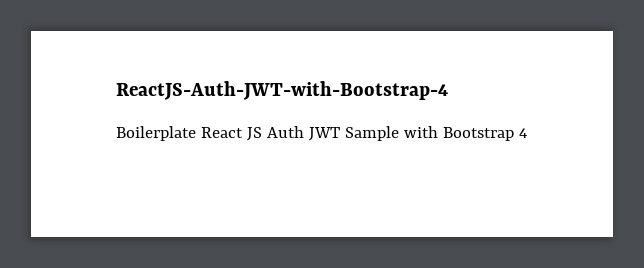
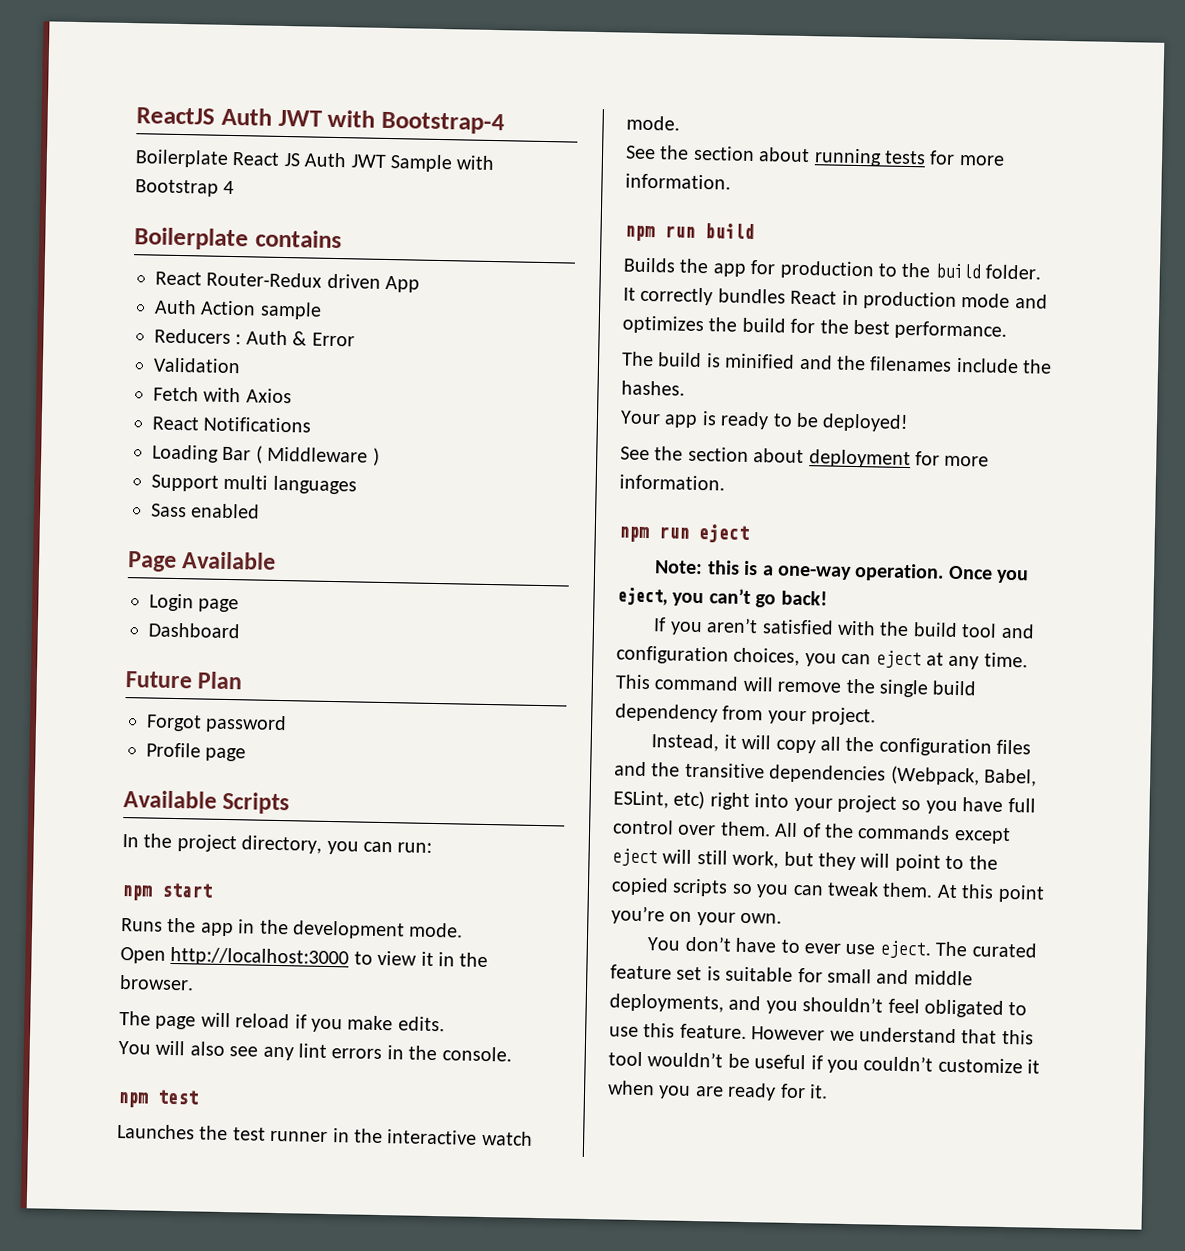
[116,81,448,100] ReactJS-Auth-JWT-with-Bootstrap-4 -> [136,107,505,135] ReactJS Auth JWT with Bootstrap-4
(527, 133) none -> [134,227,342,251] [155,271,421,293] [154,299,322,320] [154,328,355,347] [153,357,241,374] [153,386,292,404] [152,416,312,433] [152,444,380,466] [151,474,357,495] [151,503,261,519] [127,551,277,572] [149,593,240,613] [148,622,240,639] [125,671,244,690] [146,714,288,734] [146,742,247,762] [123,790,291,815] [122,833,433,855] [121,882,212,901] [121,917,464,940] [120,946,489,968] [119,974,194,991] [119,1010,445,1033] [118,1040,512,1062] [117,1089,199,1108] [117,1123,533,1146] [626,115,680,131] [625,145,1005,167] [625,173,731,190] [624,223,755,242] [623,257,1042,280] [623,286,1048,310] [622,315,1008,340] [621,351,1053,374] [621,380,685,396] [620,410,910,433] [620,446,990,469] [619,474,725,491] [618,524,749,543] [655,560,1030,584] [617,587,828,608] [653,617,1035,639] [616,645,1028,670] [615,674,977,698] [615,703,877,726] [651,733,1032,757] [614,761,1037,787] [613,790,1036,815] [613,819,1011,845] [612,848,998,872] [611,877,1045,903] [611,905,783,926] [647,935,1037,959] [610,964,973,986] [609,993,1028,1018] [609,1023,1034,1045] [608,1051,1041,1074] [608,1080,828,1101] // Boilerplate contains // React Router-Redux driven App // Auth Action sample // Reducers : Auth & Error // Validation // Fetch with Axios // React Notifications // Loading Bar ( Middleware ) // Support multi languages // Sass enabled // Page Available // Login page // Dashboard // Future Plan // Forgot password // Profile page // Available Scripts // In the project directory, you can run: // npm start // Runs the app in the development mode. // Open http://localhost:3000 to view it in the browser. // The page will reload if you make edits. // You will also see any lint errors in the console. // npm test // Launches the test runner in the interactive watch mode. // See the section about running tests for more information. // npm run build // Builds the app for production to the build folder. // It correctly bundles React in production mode and optimizes the build for the best performance. // The build is minified and the filenames include the hashes. // Your app is ready to be deployed! // See the section about deployment for more information. // npm run eject // Note: this is a one-way operation. Once you eject, you can’t go back! // If you aren’t satisfied with the build tool and configuration choices, you can eject at any time. This command will remove the single build dependency from your project. // Instead, it will copy all the configuration files and the transitive dependencies (Webpack, Babel, ESLint, etc) right into your project so you have full control over them. All of the commands except eject will still work, but they will point to the copied scripts so you can tweak them. At this point you’re on your own. // You don’t have to ever use eject. The curated feature set is suitable for small and middle deployments, and you shouldn’t feel obligated to use this feature. However we understand that this tool wouldn’t be useful if you couldn’t customize it when you are ready for it.

